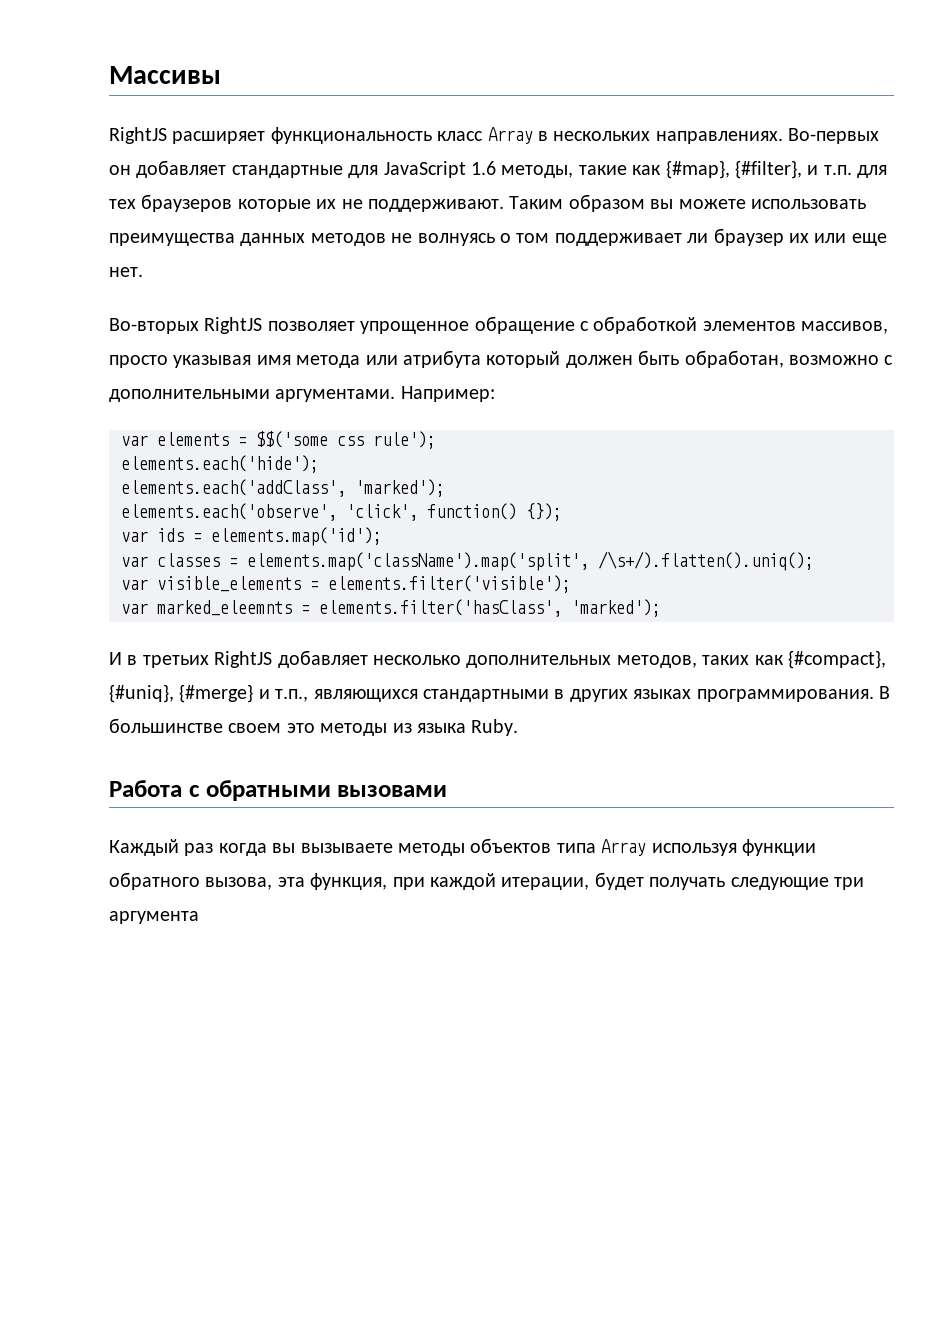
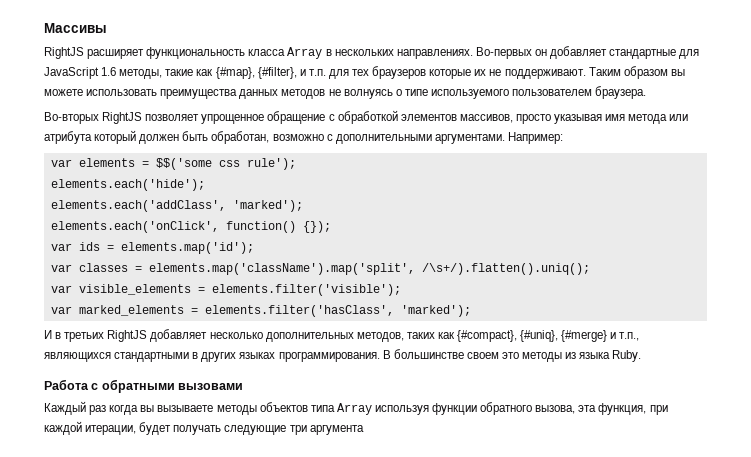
[437,131,484,141] класс -> [248,49,286,56] класса
[516,228,887,246] [109,267,143,277] том поддерживает ли браузер их или еще нет. -> [404,86,647,99] типе используемого пользователем браузера.
[121,503,418,521] elements.each('observe', 'click', -> [50,221,219,233] elements.each('onClick',
[157,600,292,616] marked_eleemnts -> [78,305,184,316] marked_elements

